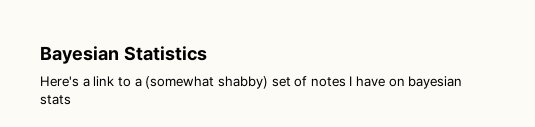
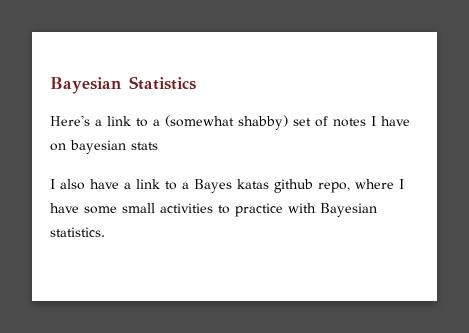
(71, 100) none -> [50,179,404,193] [50,203,377,217] [50,227,105,237] // I also have a link to a Bayes katas github repo, where I have some small activities to practice with Bayesian statistics.

